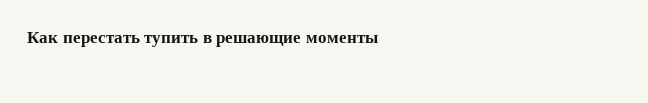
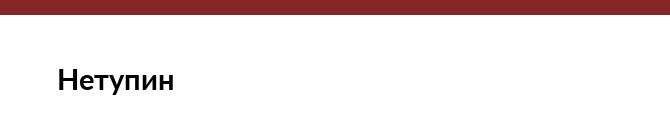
[27,32,378,47] Как перестать тупить в решающие моменты -> [57,69,175,95] Нетупин

